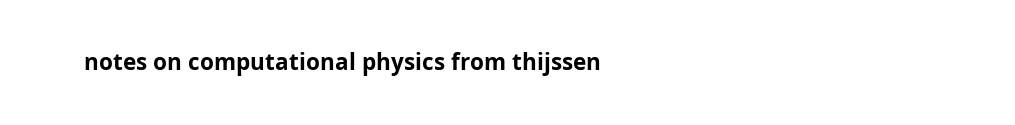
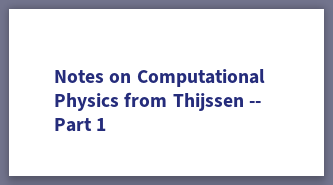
[84,52,602,76] notes on computational physics from thijssen -> [54,69,265,87] [54,92,261,111] [54,118,107,132] Notes on Computational Physics from Thijssen -- Part 1

